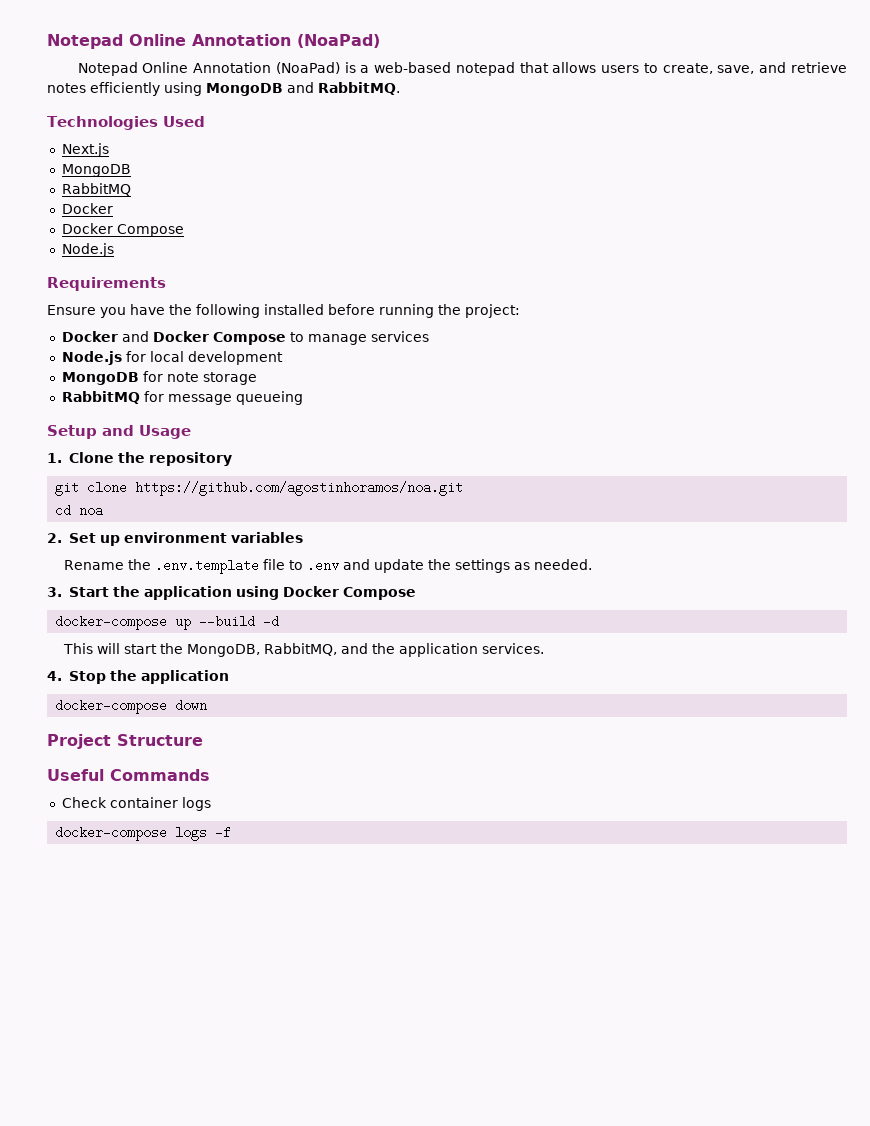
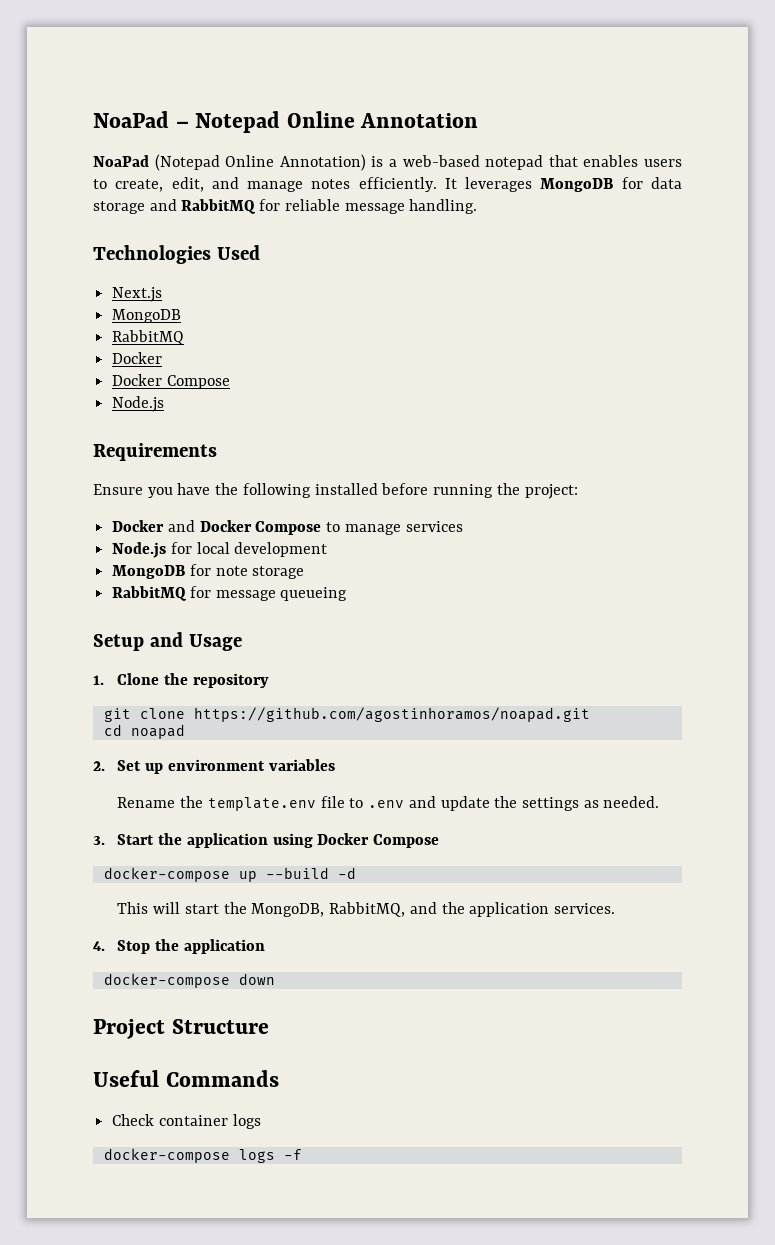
[47,34,380,49] [77,62,340,76] Notepad Online Annotation (NoaPad) // Notepad Online Annotation (NoaPad) -> [93,111,479,133] [93,154,366,171] NoaPad – Notepad Online Annotation // NoaPad (Notepad Online Annotation)
[552,62,597,73] allows -> [583,155,639,167] enables
[717,62,848,74] [47,82,400,96] save, and retrieve notes efficiently using MongoDB and RabbitMQ. -> [171,177,682,192] [93,199,478,214] edit, and manage notes efficiently. It leverages MongoDB for data storage and RabbitMQ for reliable message handling.
[135,481,464,496] https://github.com/agostinhoramos/noa.git -> [193,707,590,722] https://github.com/agostinhoramos/noapad.git
[79,504,104,517] noa -> [130,724,185,739] noapad
[154,559,259,574] .env.template -> [207,797,316,811] template.env

